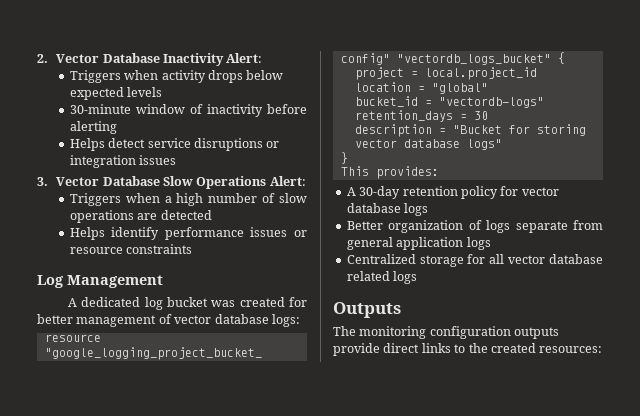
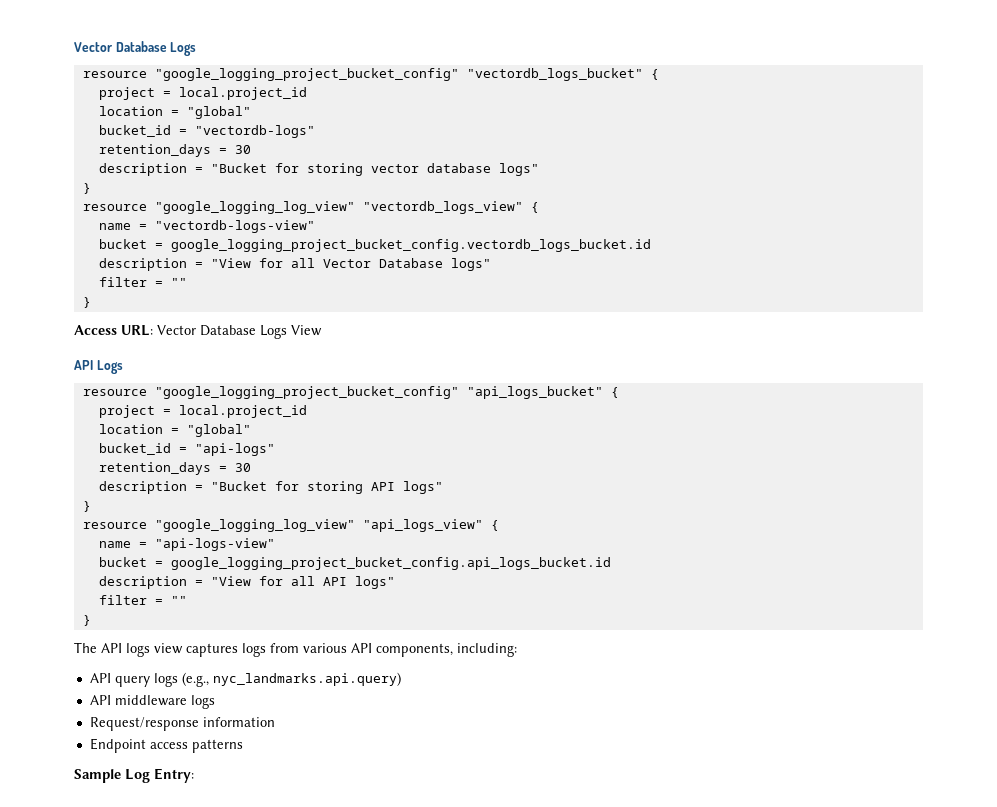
[37,53,263,66] [69,70,284,83] [69,87,163,100] [69,104,307,117] [69,121,117,134] [69,138,280,151] [69,155,177,168] [37,176,306,189] [69,193,307,206] [69,210,212,223] [69,227,307,240] [69,244,193,254] [37,275,163,288] [67,297,307,310] [37,314,300,327] 2. Vector Database Inactivity Alert: // Triggers when activity drops below expected levels // 30-minute window of inactivity before alerting // Helps detect service disruptions or integration issues // 3. Vector Database Slow Operations Alert: // Triggers when a high number of slow operations are detected // Helps identify performance issues or resource constraints // Log Management // A dedicated log bucket was created for better management of vector database logs: -> [74,41,197,56] Vector Database Logs
[340,166,439,179] [346,186,559,199] [346,203,429,216] [346,220,603,233] [346,237,491,250] [346,254,603,267] [346,271,418,284] [333,302,401,318] [333,326,560,339] [333,343,603,356] This provides: // A 30-day retention policy for vector database logs // Better organization of logs separate from general application logs // Centralized storage for all vector database related logs // Outputs // The monitoring configuration outputs provide direct links to the created resources: -> [82,201,539,214] [98,220,315,233] [98,239,651,252] [98,258,491,271] [98,277,187,287] [82,297,91,308] [74,325,322,339] [74,360,123,374] [82,386,619,399] [98,405,307,418] [98,424,251,437] [98,443,275,456] [98,462,251,475] [98,481,443,494] [82,501,91,512] [82,519,499,532] [98,538,275,551] [98,557,611,570] [98,576,395,589] [98,595,187,605] [82,615,91,626] [74,642,517,657] [89,672,401,687] [89,695,215,709] [89,717,275,731] [89,738,243,753] [74,768,194,783] resource "google_logging_log_view" "vectordb_logs_view" { // name = "vectordb-logs-view" // bucket = google_logging_project_bucket_config.vectordb_logs_bucket.id // description = "View for all Vector Database logs" // filter = "" // } // Access URL: Vector Database Logs View // API Logs // resource "google_logging_project_bucket_config" "api_logs_bucket" { // project = local.project_id // location = "global" // bucket_id = "api-logs" // retention_days = 30 // description = "Bucket for storing API logs" // } // resource "google_logging_log_view" "api_logs_view" { // name = "api-logs-view" // bucket = google_logging_project_bucket_config.api_logs_bucket.id // description = "View for all API logs" // filter = "" // } // The API logs view captures logs from various API components, including: // API query logs (e.g., nyc_landmarks.api.query) // API middleware logs // Request/response information // Endpoint access patterns // Sample Log Entry:

